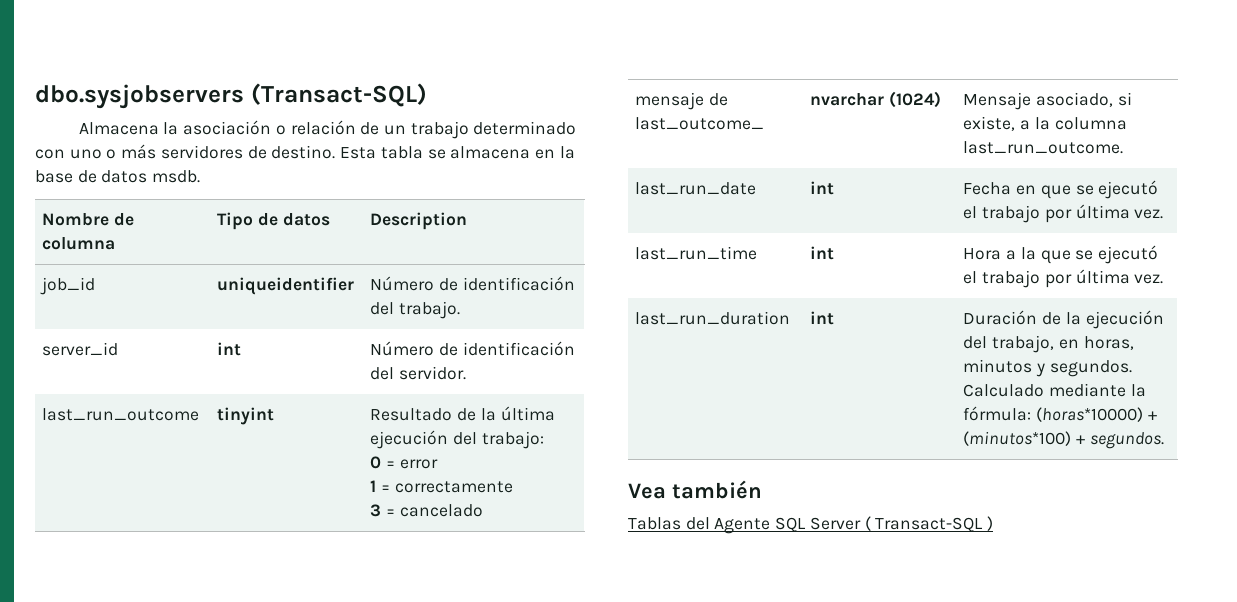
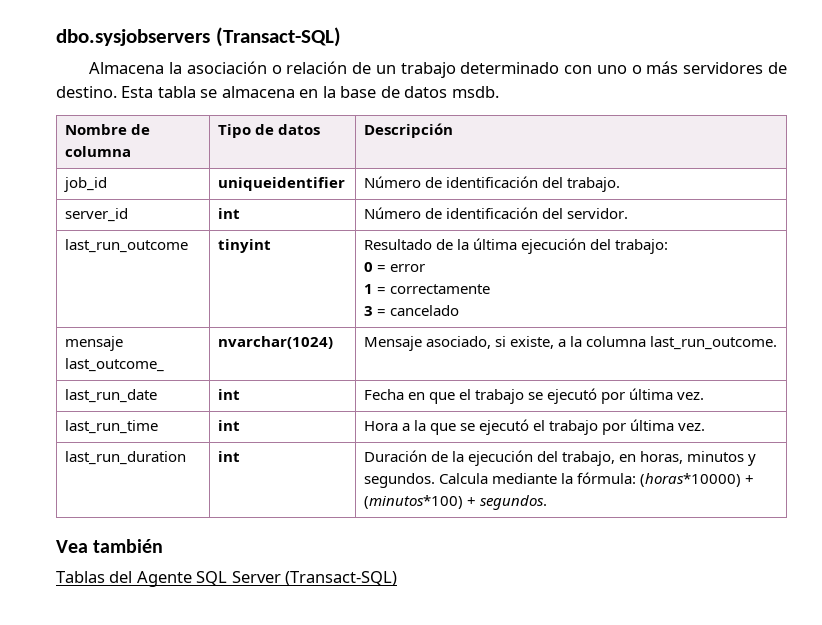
[370,212,468,230] Description -> [363,123,453,138] Descripción
[709,93,729,106] de -> (123, 343) none
[810,91,942,108] nvarchar (1024) -> [217,336,333,349] nvarchar(1024)
[1075,180,1159,199] [963,205,1041,223] se ejecutó el trabajo -> [459,388,598,404] el trabajo se ejecutó
[963,384,1045,397] Calculado -> [438,473,488,484] Calcula
[864,516,994,532] ( Transact-SQL ) -> [285,571,398,586] (Transact-SQL)

